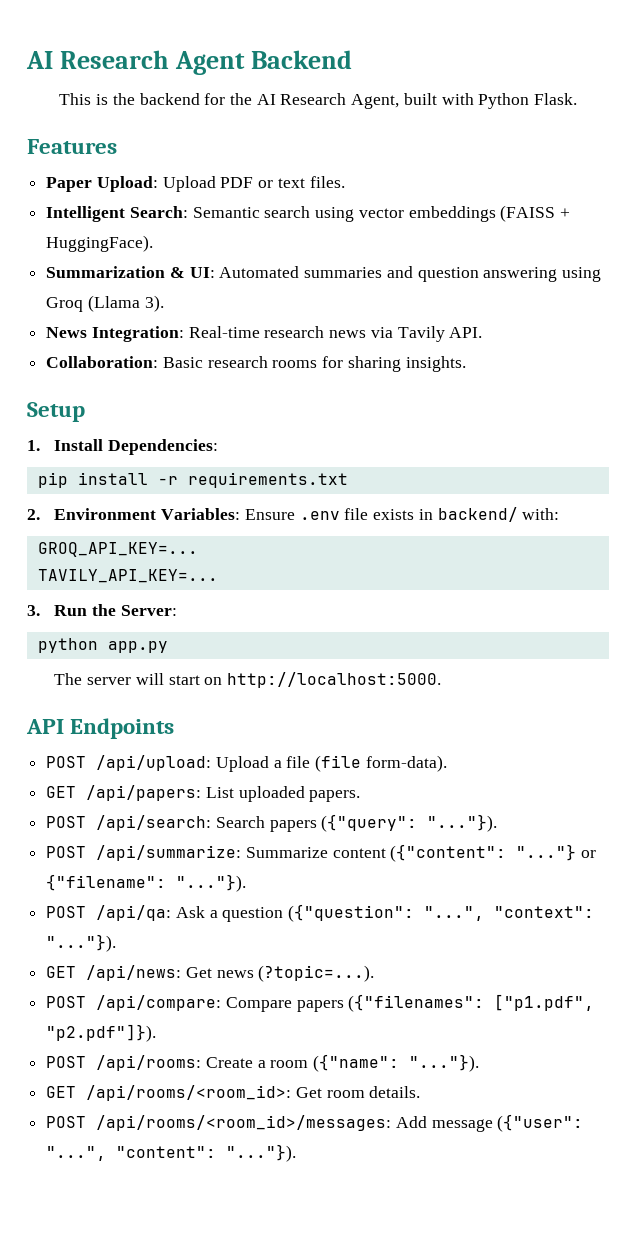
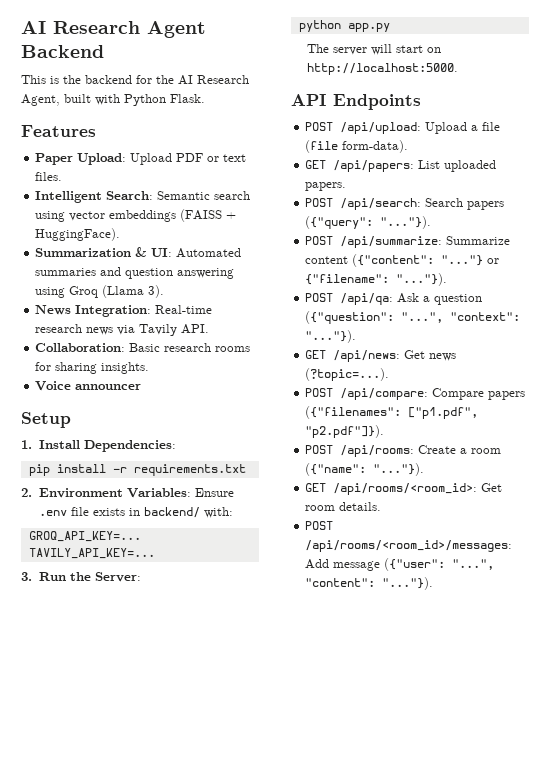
(466, 364) none -> [35,381,142,391] // Voice announcer

